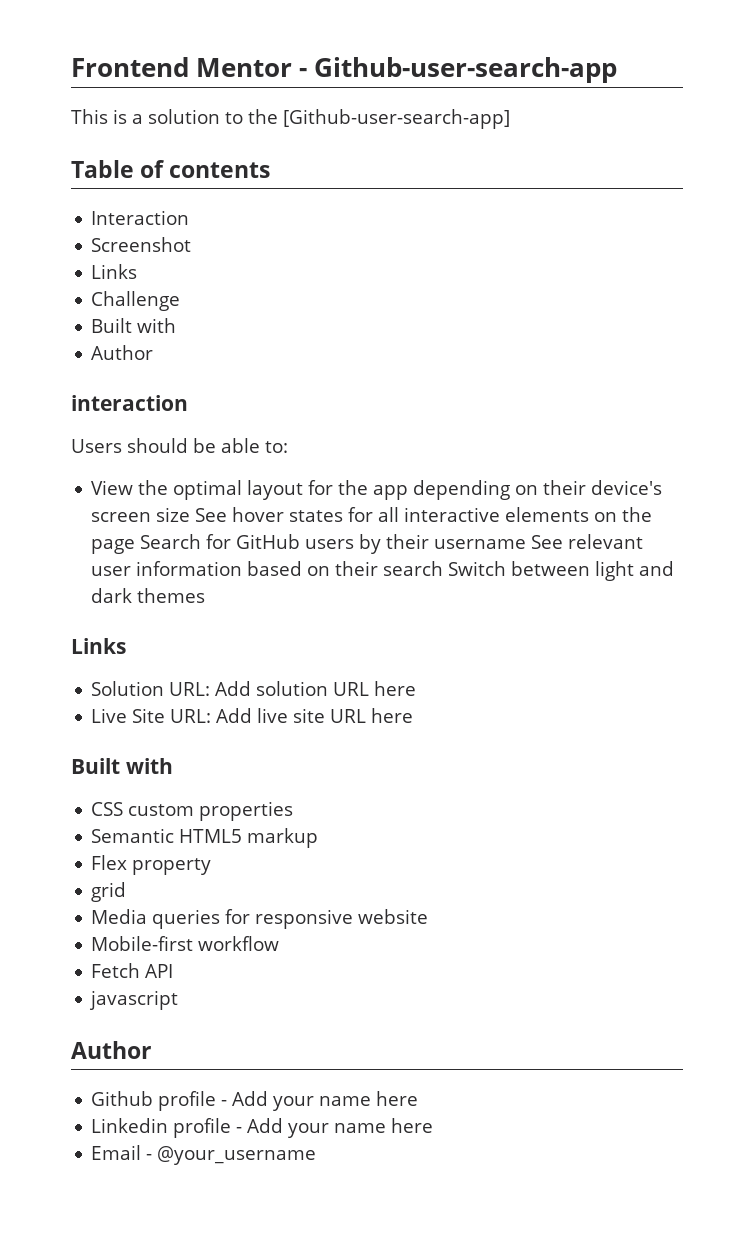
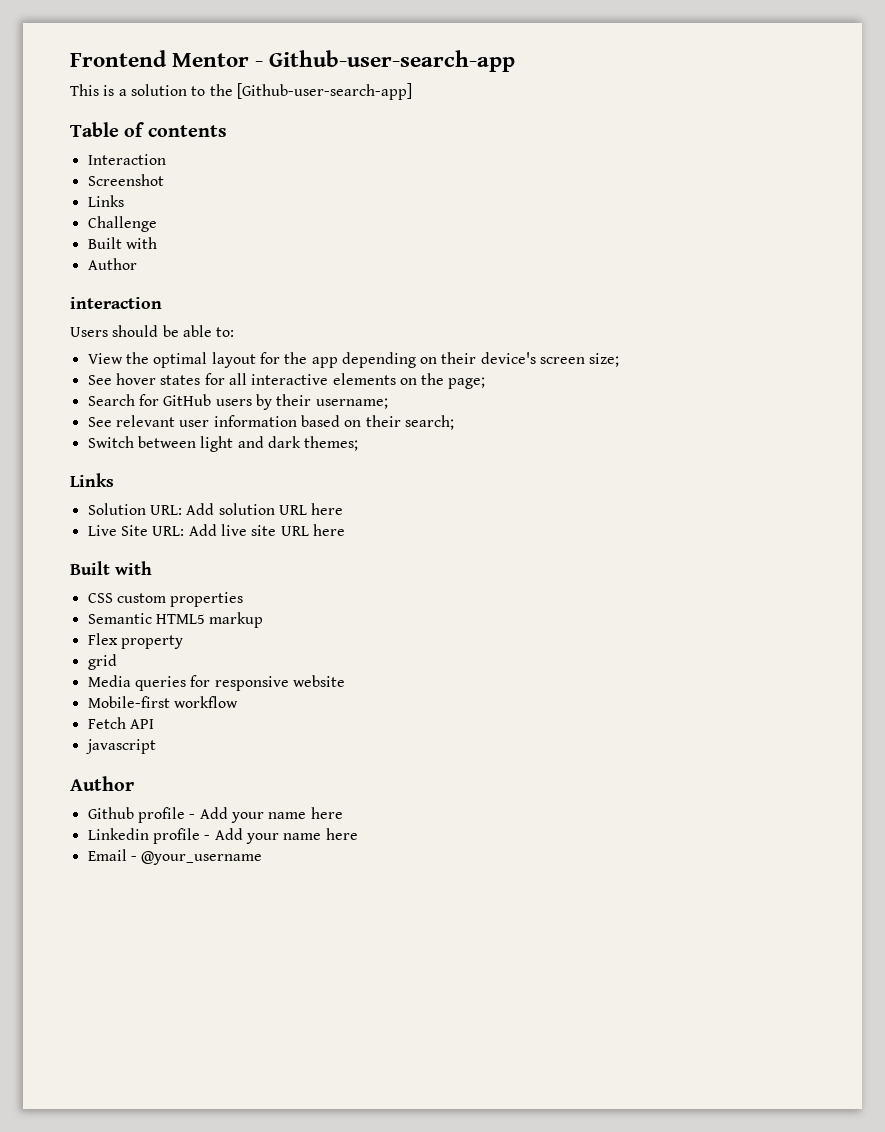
[156,507,191,522] size -> [589,353,620,367] size; //
[91,539,136,554] page -> [448,377,486,389] page; //
[434,539,527,549] username -> [315,398,388,409] username; //
[383,561,444,576] search -> [404,415,454,430] search; //
[137,588,206,603] themes -> [304,436,359,451] themes;

